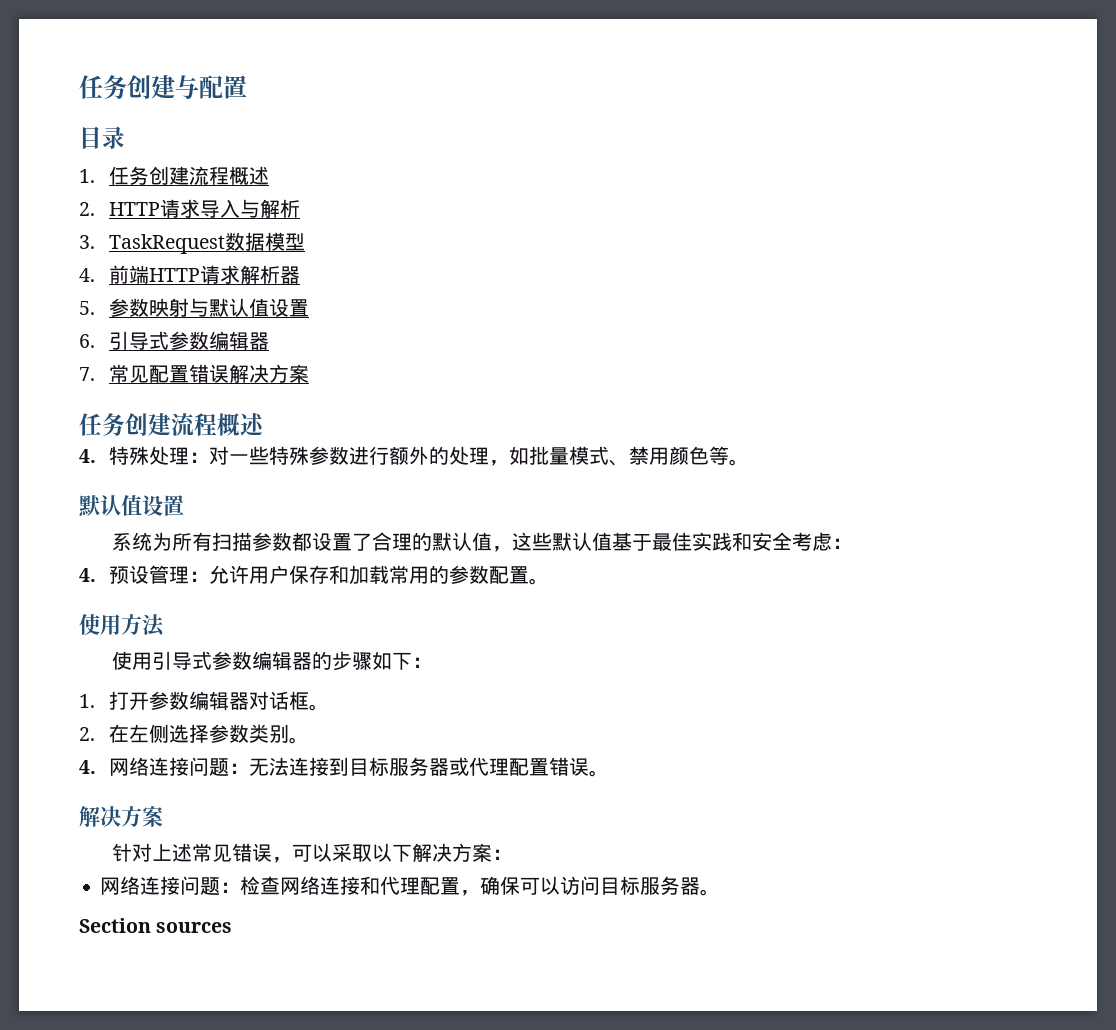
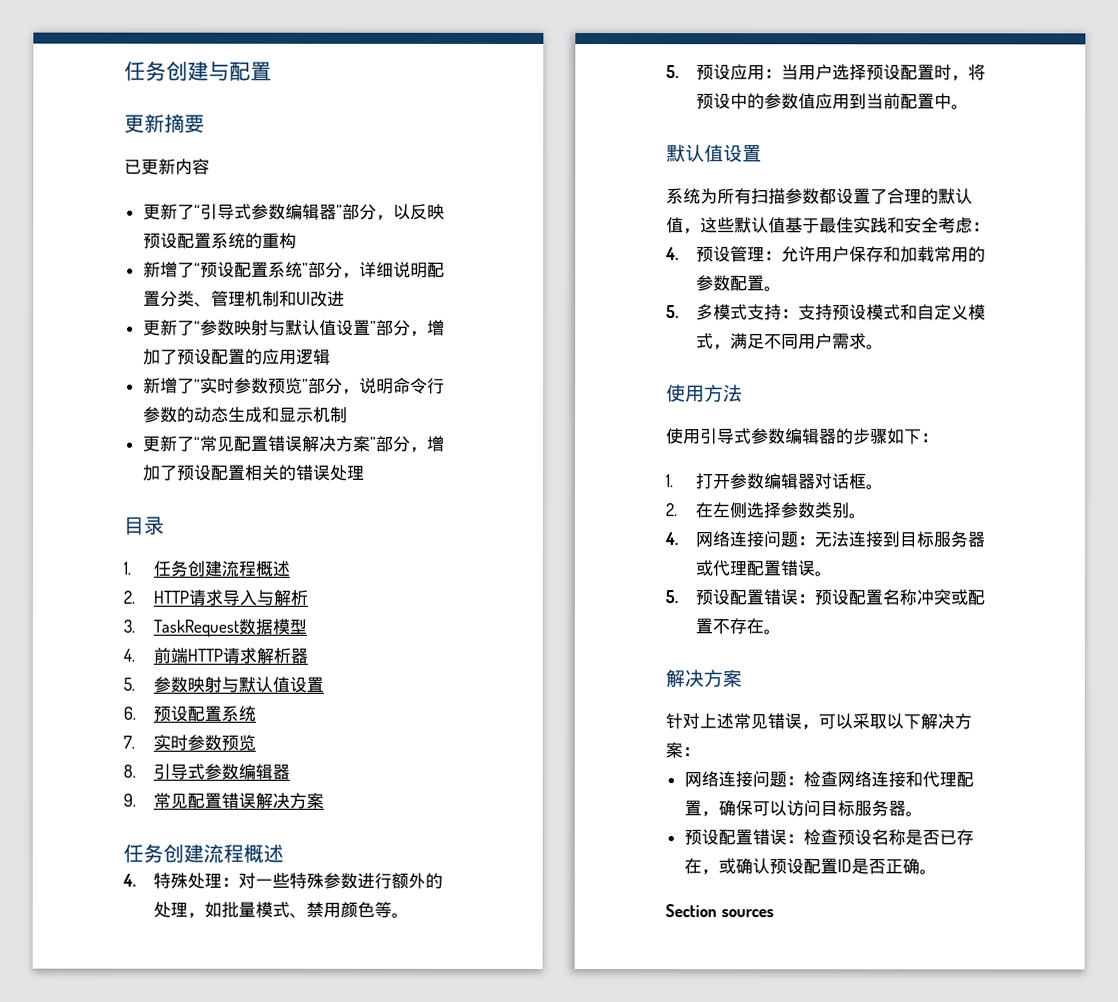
(247, 87) none -> [124,113,205,133] [124,158,210,175] [142,203,445,221] [142,232,297,249] [142,261,445,279] [142,290,345,307] [142,319,445,337] [142,348,331,365] [142,377,445,395] [142,406,348,423] [142,435,445,453] [142,464,365,481] // 更新摘要 // 已更新内容 // 更新了“引导式参数编辑器”部分，以反映预设配置系统的重构 // 新增了“预设配置系统”部分，详细说明配置分类、管理机制和UI改进 // 更新了“参数映射与默认值设置”部分，增加了预设配置的应用逻辑 // 新增了“实时参数预览”部分，说明命令行参数的动态生成和显示机制 // 更新了“常见配置错误解决方案”部分，增加了预设配置相关的错误处理
(95, 341) none -> [152,705,256,722] [123,734,256,751] [123,764,136,778] 预设配置系统 // 7.实时参数预览 // 8.
[79,367,95,381] 7. -> [123,793,136,807] 9.
(749, 462) none -> [666,64,986,82] [695,93,969,110] // 5.预设应用：当用户选择预设配置时，将预设中的参数值应用到当前配置中。
(549, 581) none -> [666,304,986,321] [695,333,884,351] // 5.多模式支持：支持预设模式和自定义模式，满足不同用户需求。
(609, 773) none -> [665,589,985,606] [694,618,781,635] // 5.预设配置错误：预设配置名称冲突或配置不存在。
(721, 892) none -> [683,829,974,846] [683,858,937,876] // 预设配置错误：检查预设名称是否已存在，或确认预设配置ID是否正确。

